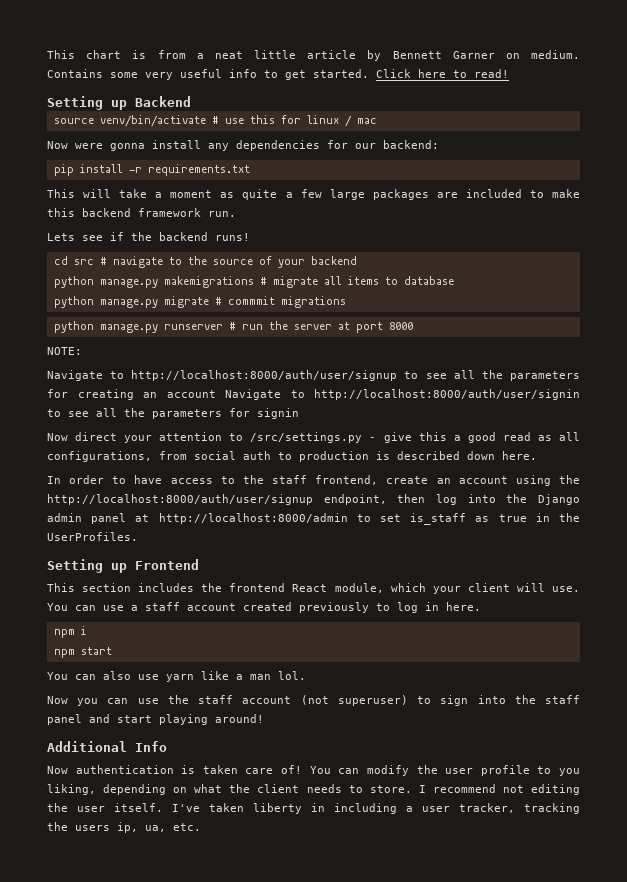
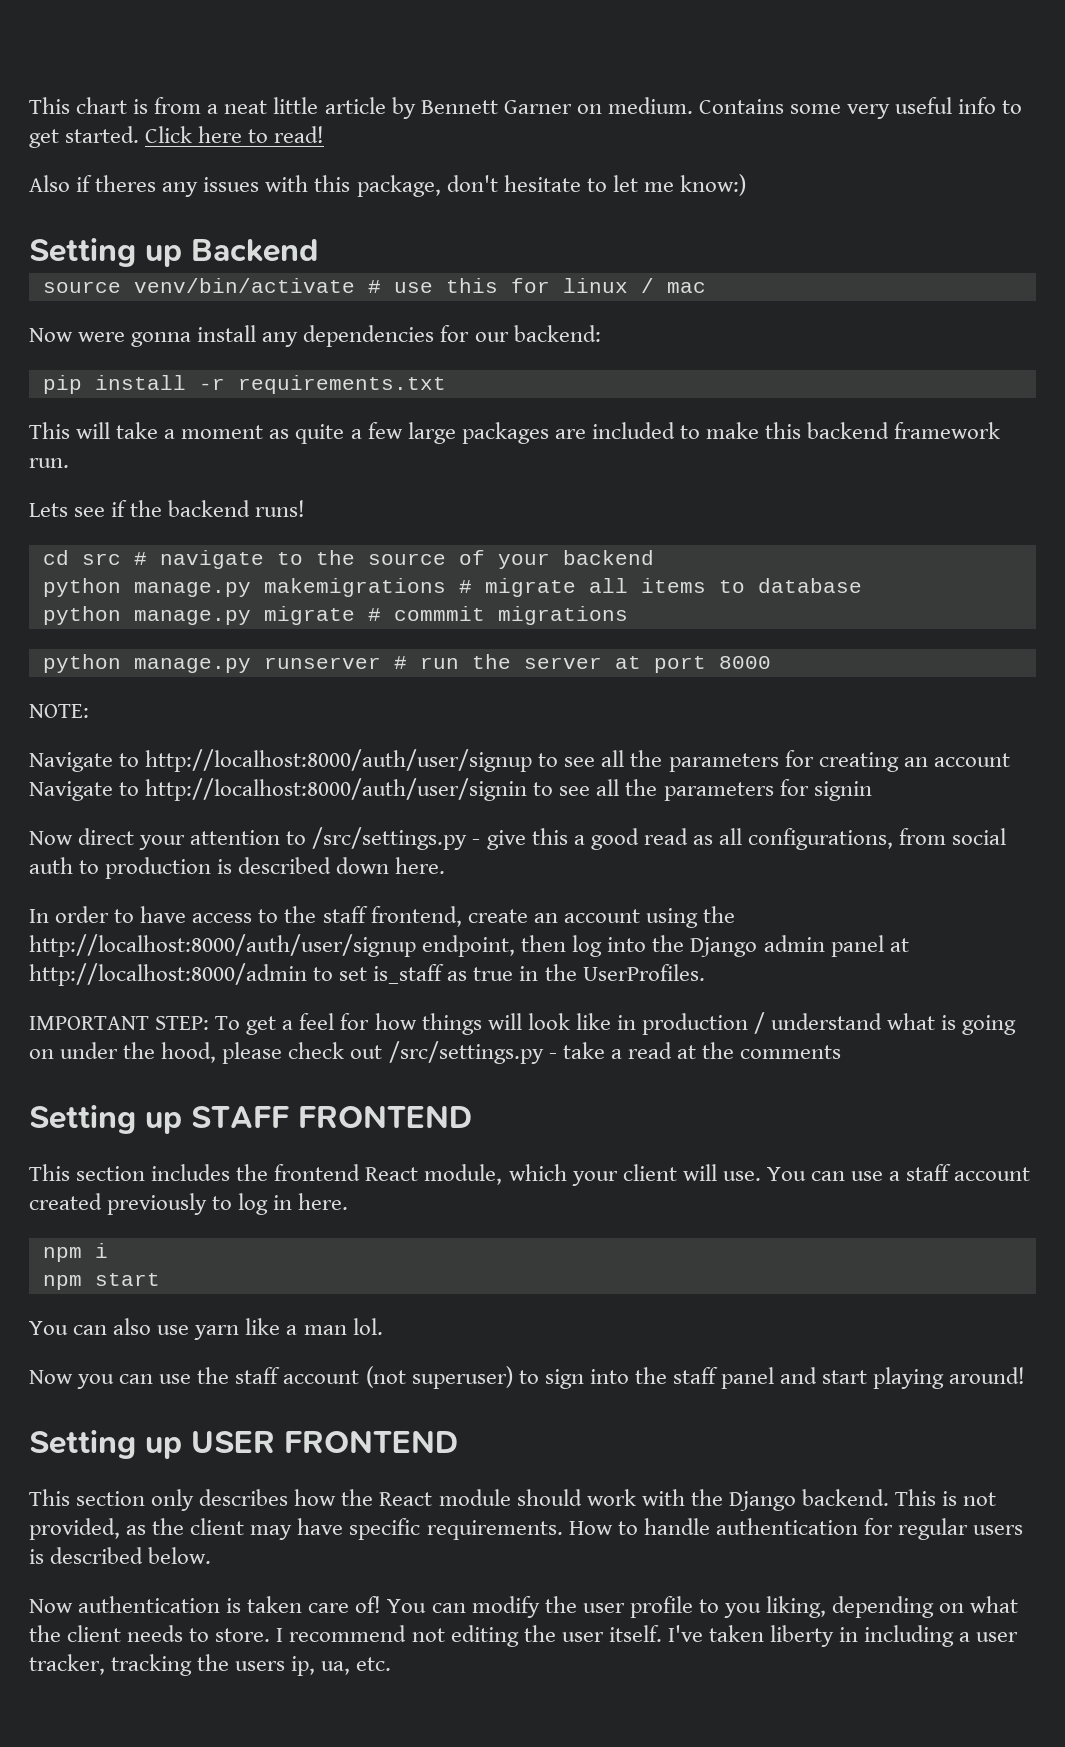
(509, 73) none -> [29,174,746,197] // Also if theres any issues with this package, don't hesitate to let me know:)
[47,559,199,573] // Setting up Frontend -> [29,1012,1017,1035] [29,1041,842,1064] [29,1105,472,1134] // IMPORTANT STEP: To get a feel for how things will look like in production / understand what is going on under the hood, please check out /src/settings.py - take a read at the comments // Setting up STAFF FRONTEND
[47,741,167,752] Additional Info -> [29,1430,458,1459] [29,1489,997,1511] [29,1518,1024,1540] [29,1547,212,1564] Setting up USER FRONTEND // This section only describes how the React module should work with the Django backend. This is not provided, as the client may have specific requirements. How to handle authentication for regular users is described below.

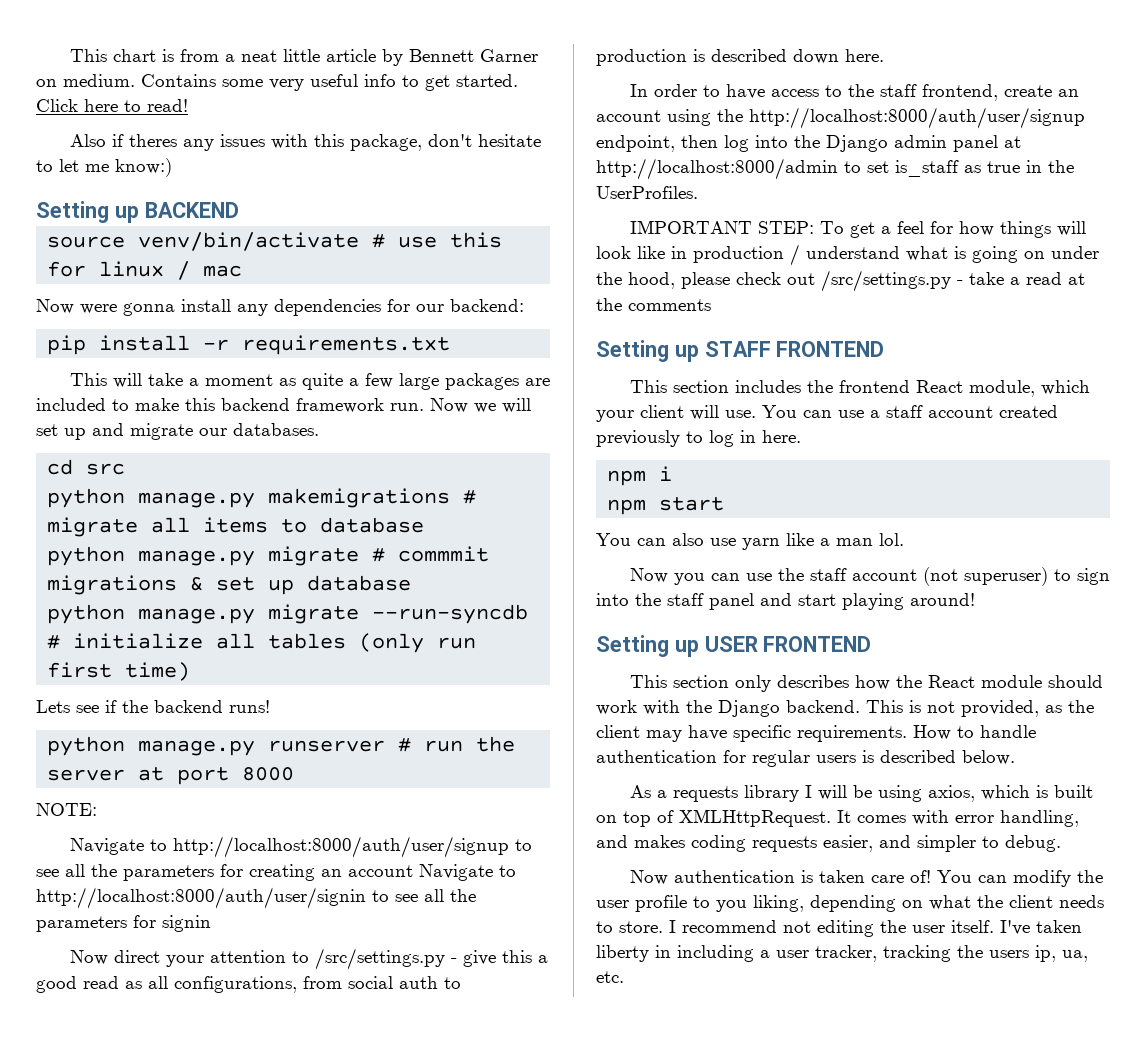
[191,239,318,262] Backend -> [144,202,239,218] BACKEND
[29,500,306,517] [42,550,654,569] // Lets see if the backend runs! // cd src # navigate to the source of your backend -> [430,398,531,413] [36,423,319,440] [47,459,126,475] Now we will set up and migrate our databases. // cd src
(628, 615) none -> [190,575,412,595] [47,604,529,624] [47,633,477,653] [47,662,191,681] [36,700,270,713] & set up database // python manage.py migrate --run-syncdb # initialize all tables (only run first time) // Lets see if the backend runs!
(212, 1555) none -> [629,785,1093,802] [596,809,1079,827] [596,835,1061,852] // As a requests library I will be using axios, which is built on top of XMLHttpRequest. It comes with error handling, and makes coding requests easier, and simpler to debug.

